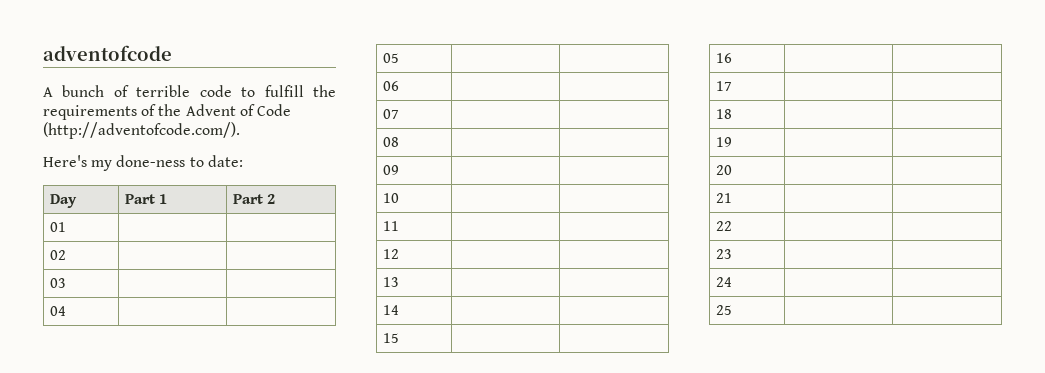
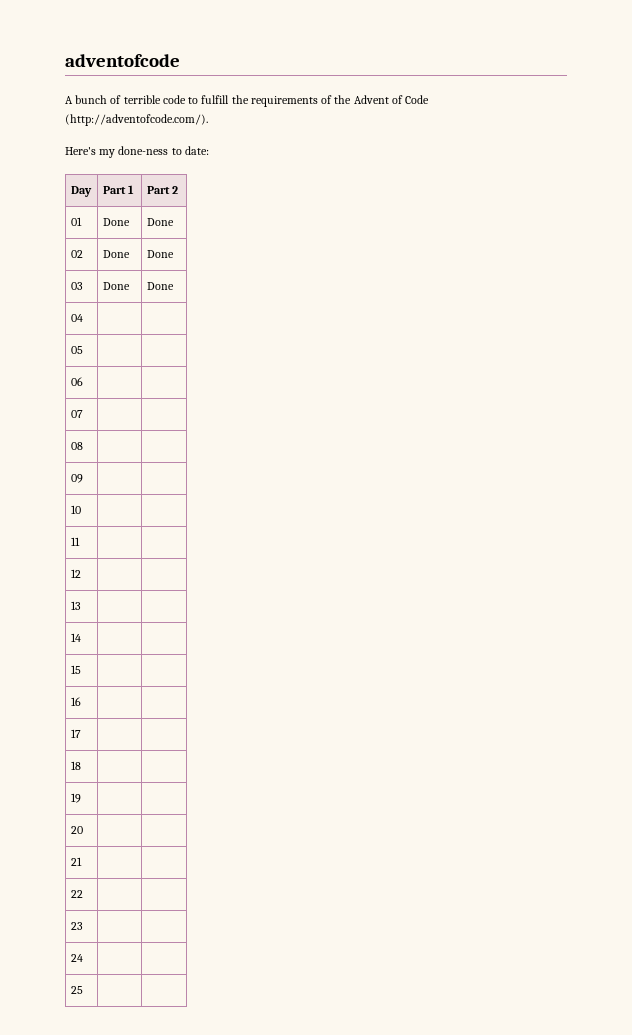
(66, 227) | -> [102,218,130,226] [146,218,174,226] Done | Done
(66, 255) | -> [102,250,130,258] [146,250,174,258] Done | Done
(66, 283) | -> [102,282,130,290] [146,282,174,290] Done | Done

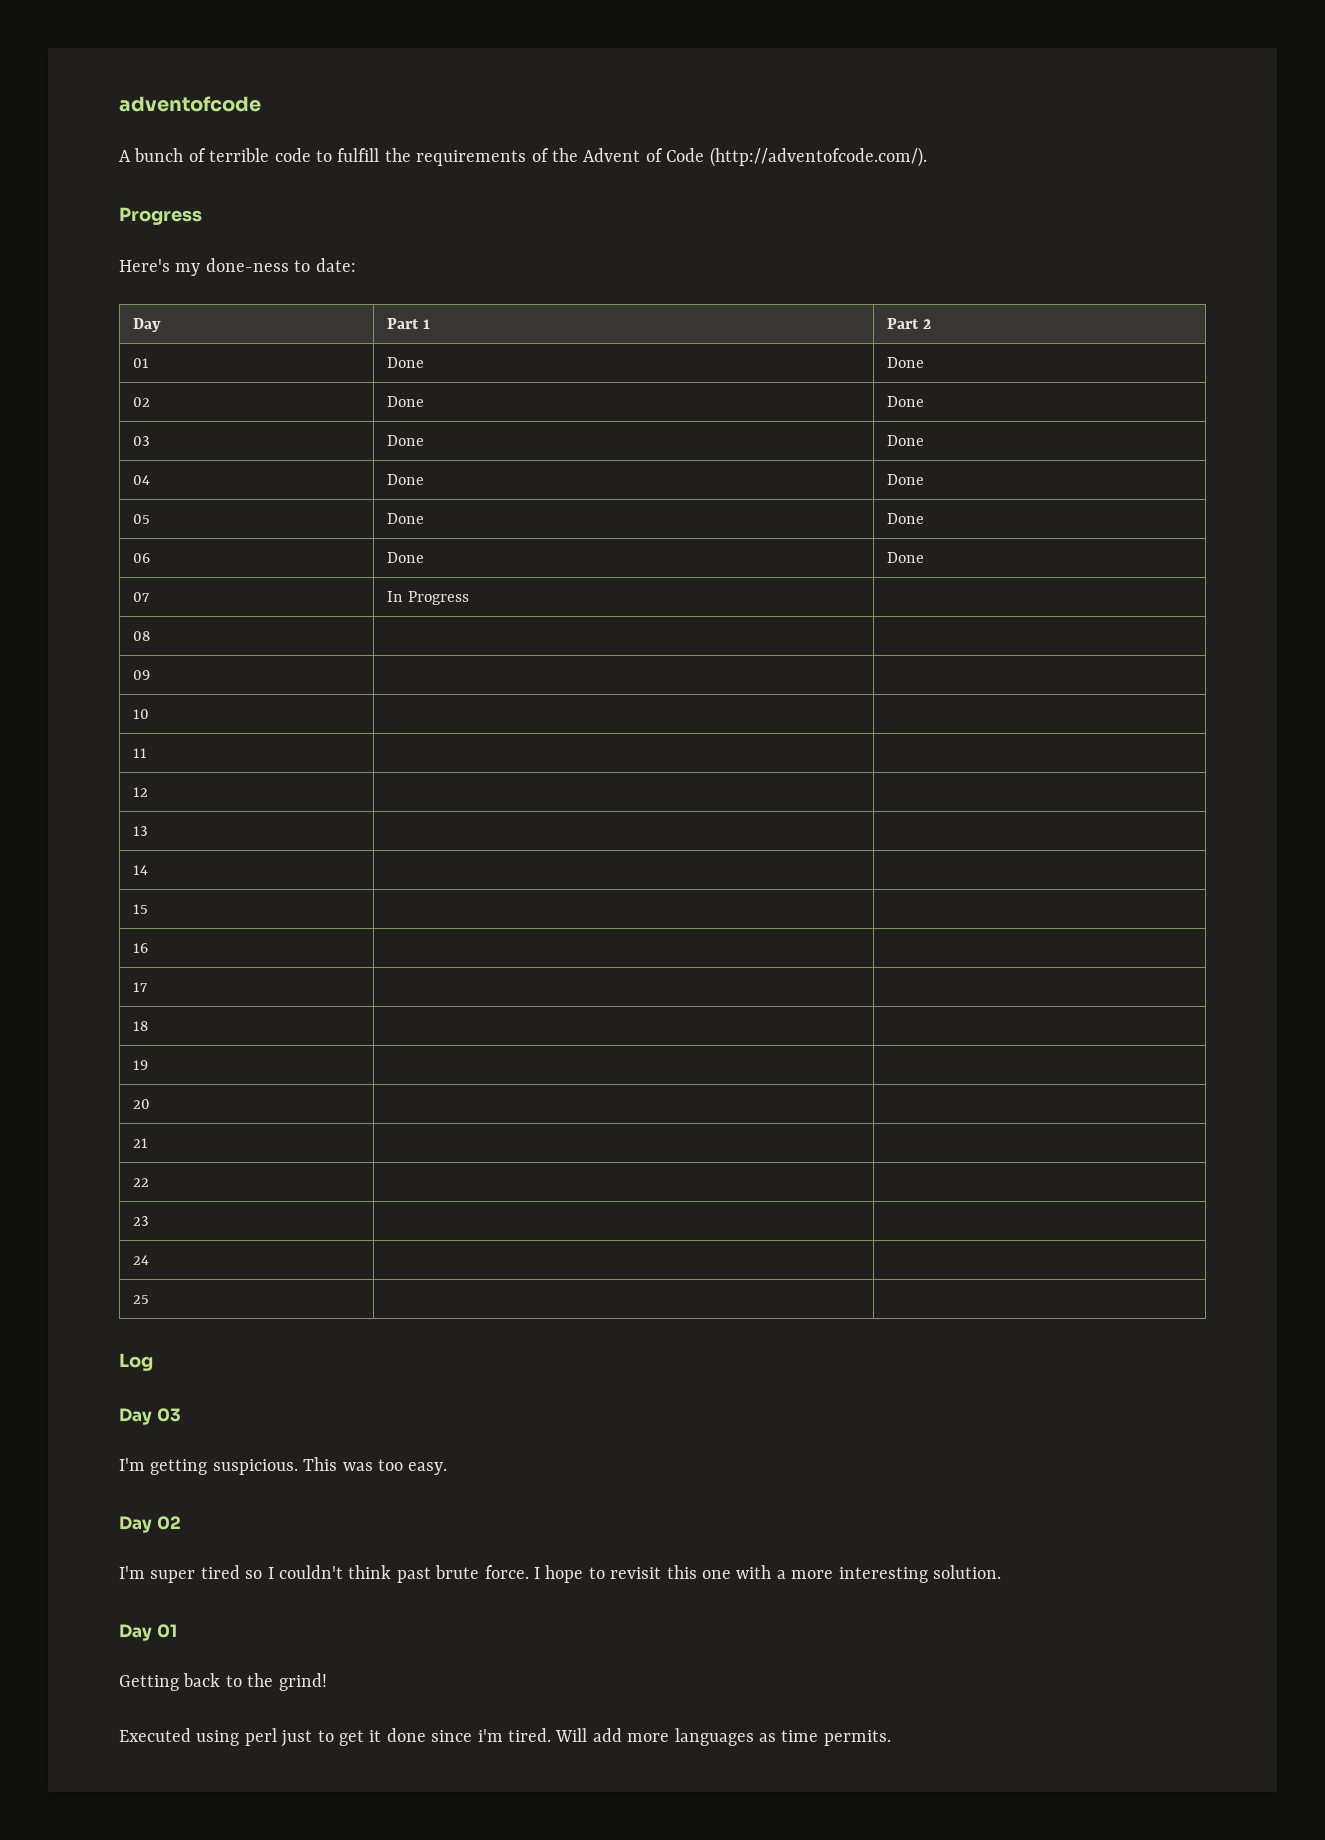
(208, 120) none -> [119,207,202,225] // Progress
(83, 318) | -> [387,474,425,485] [887,474,925,485] Done | Done
(83, 350) | -> [387,513,425,524] [887,513,925,524] Done | Done
(83, 381) | -> [387,552,425,563] [887,552,925,563] Done | Done
(83, 414) none -> [387,591,469,605] In Progress
(83, 990) none -> [119,1353,153,1371] [119,1408,181,1425] [119,1457,448,1475] [119,1516,181,1533] [119,1565,1001,1583] [119,1624,177,1641] [119,1673,327,1691] [119,1728,891,1747] // Log // Day 03 // I'm getting suspicious. This was too easy. // Day 02 // I'm super tired so I couldn't think past brute force. I hope to revisit this one with a more interesting solution. // Day 01 // Getting back to the grind! // Executed using perl just to get it done since i'm tired. Will add more languages as time permits.

